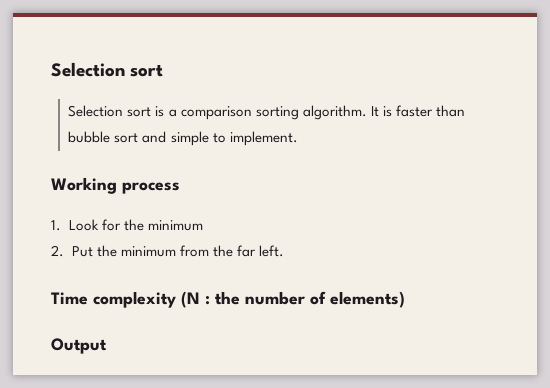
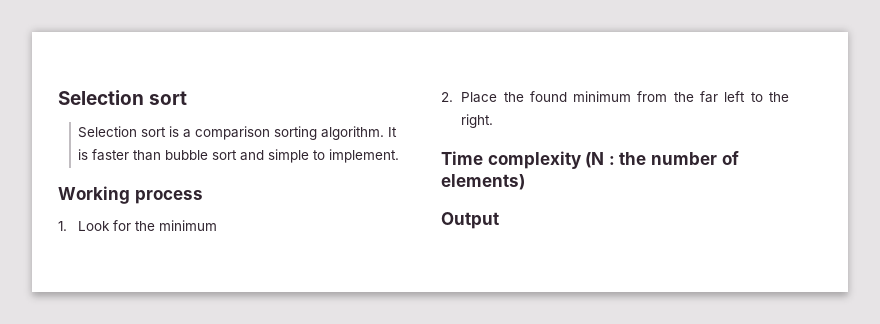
[71,245,117,257] Put the -> [461,91,567,103] Place the found
[258,245,284,257] left. -> [724,91,789,102] [461,114,494,128] left to the right.

